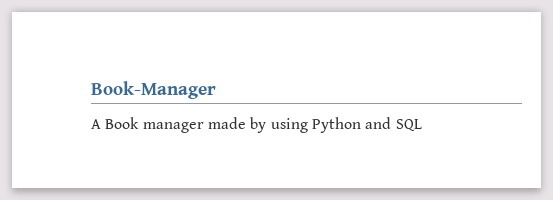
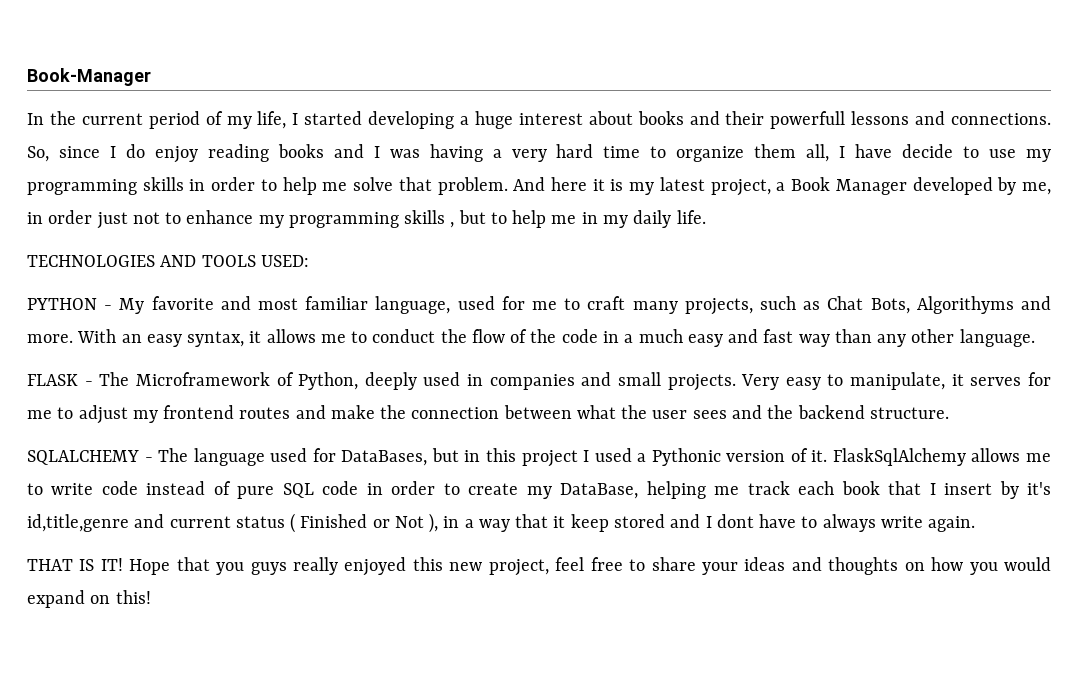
[91,117,422,133] A Book manager made by using Python and SQL -> [27,111,1051,129] [27,144,1052,163] [27,177,1052,196] [27,210,706,229] [27,255,309,267] [27,296,1052,315] [27,329,1035,347] [27,372,1052,391] [27,405,949,424] [27,448,1051,467] [27,481,1052,499] [27,513,976,533] [27,557,1051,576] [27,590,151,608] In the current period of my life, I started developing a huge interest about books and their powerfull lessons and connections. So, since I do enjoy reading books and I was having a very hard time to organize them all, I have decide to use my programming skills in order to help me solve that problem. And here it is my latest project, a Book Manager developed by me, in order just not to enhance my programming skills , but to help me in my daily life. // TECHNOLOGIES AND TOOLS USED: // PYTHON - My favorite and most familiar language, used for me to craft many projects, such as Chat Bots, Algorithyms and more. With an easy syntax, it allows me to conduct the flow of the code in a much easy and fast way than any other language. // FLASK - The Microframework of Python, deeply used in companies and small projects. Very easy to manipulate, it serves for me to adjust my frontend routes and make the connection between what the user sees and the backend structure. // SQLALCHEMY - The language used for DataBases, but in this project I used a Pythonic version of it. FlaskSqlAlchemy allows me to write code instead of pure SQL code in order to create my DataBase, helping me track each book that I insert by it's id,title,genre and current status ( Finished or Not ), in a way that it keep stored and I dont have to always write again. // THAT IS IT! Hope that you guys really enjoyed this new project, feel free to share your ideas and thoughts on how you would expand on this!

